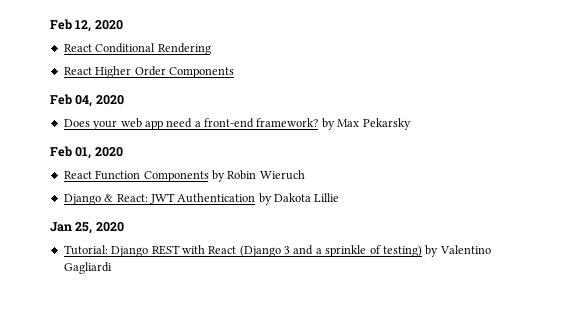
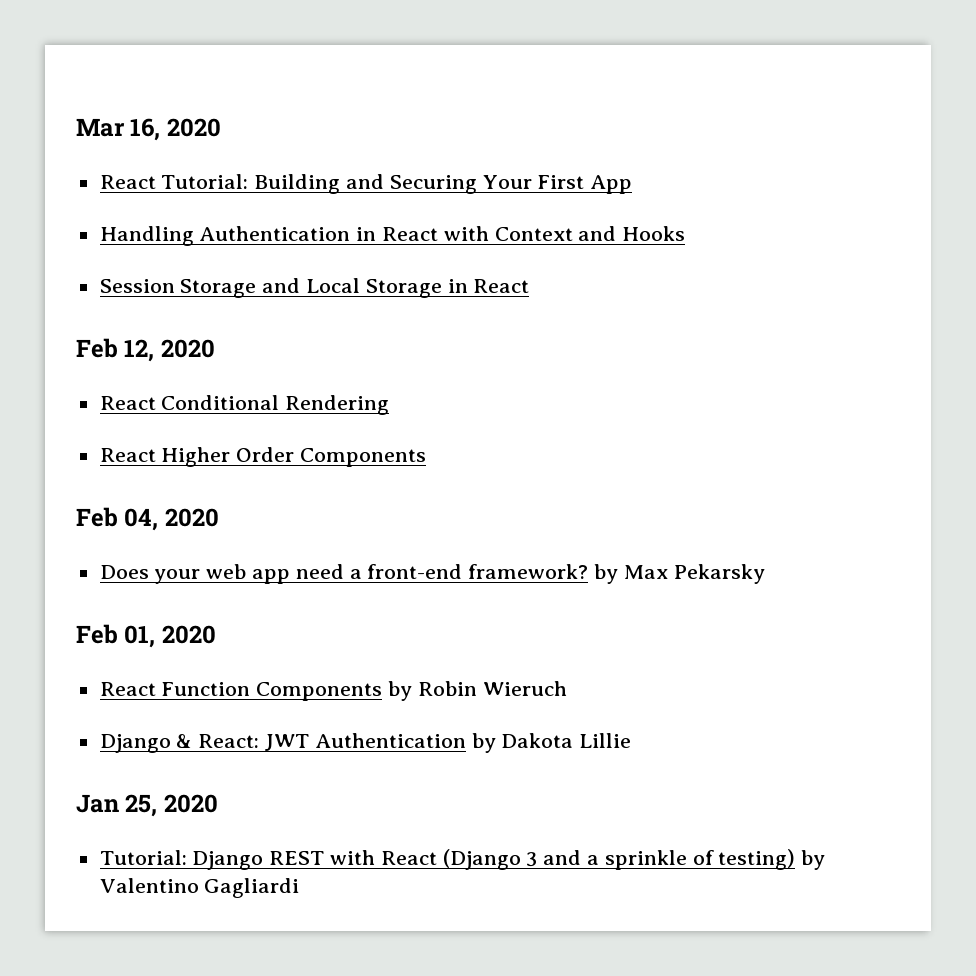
(50, 24) none -> [76,118,221,141] [99,174,633,194] [99,226,686,246] [99,278,530,298] Mar 16, 2020 // React Tutorial: Building and Securing Your First App // Handling Authentication in React with Context and Hooks // Session Storage and Local Storage in React //

